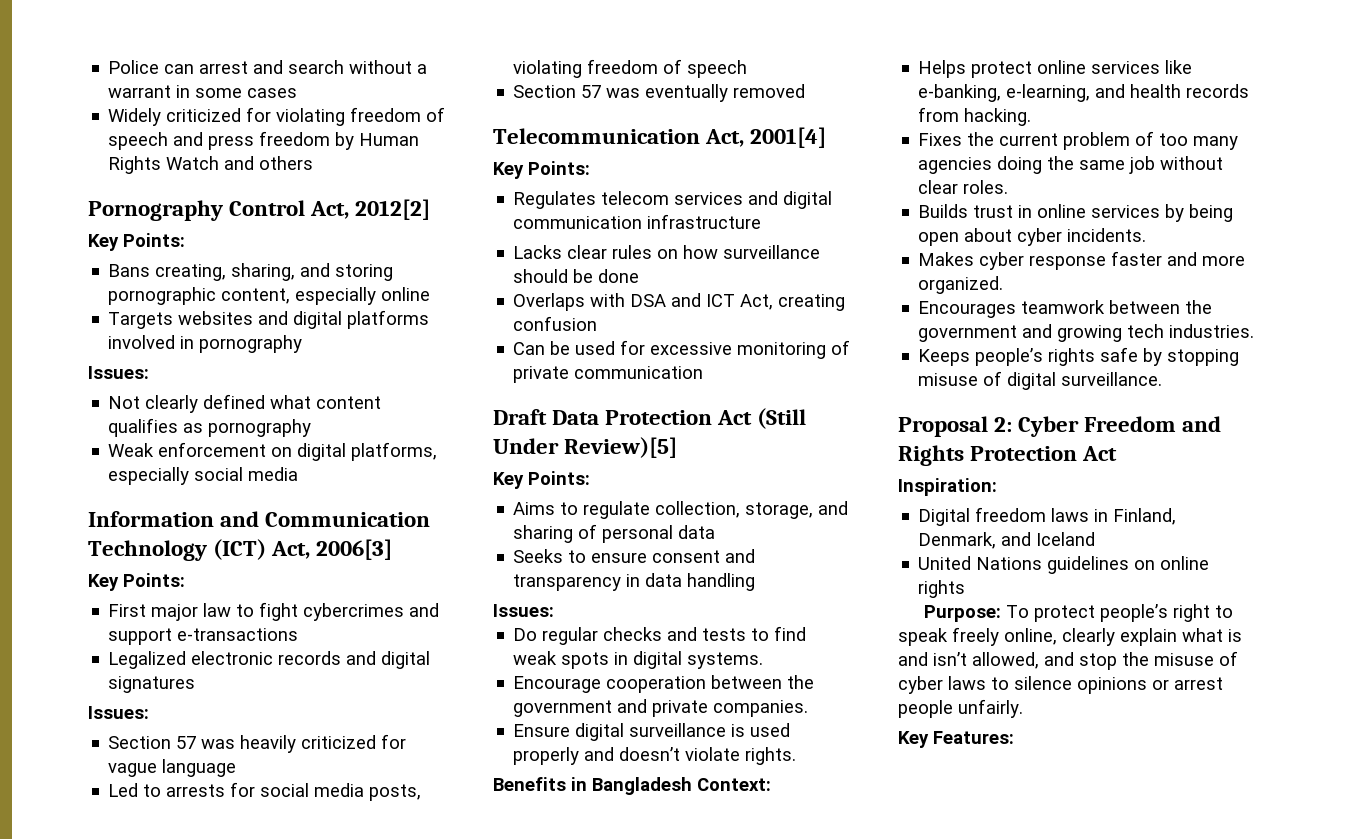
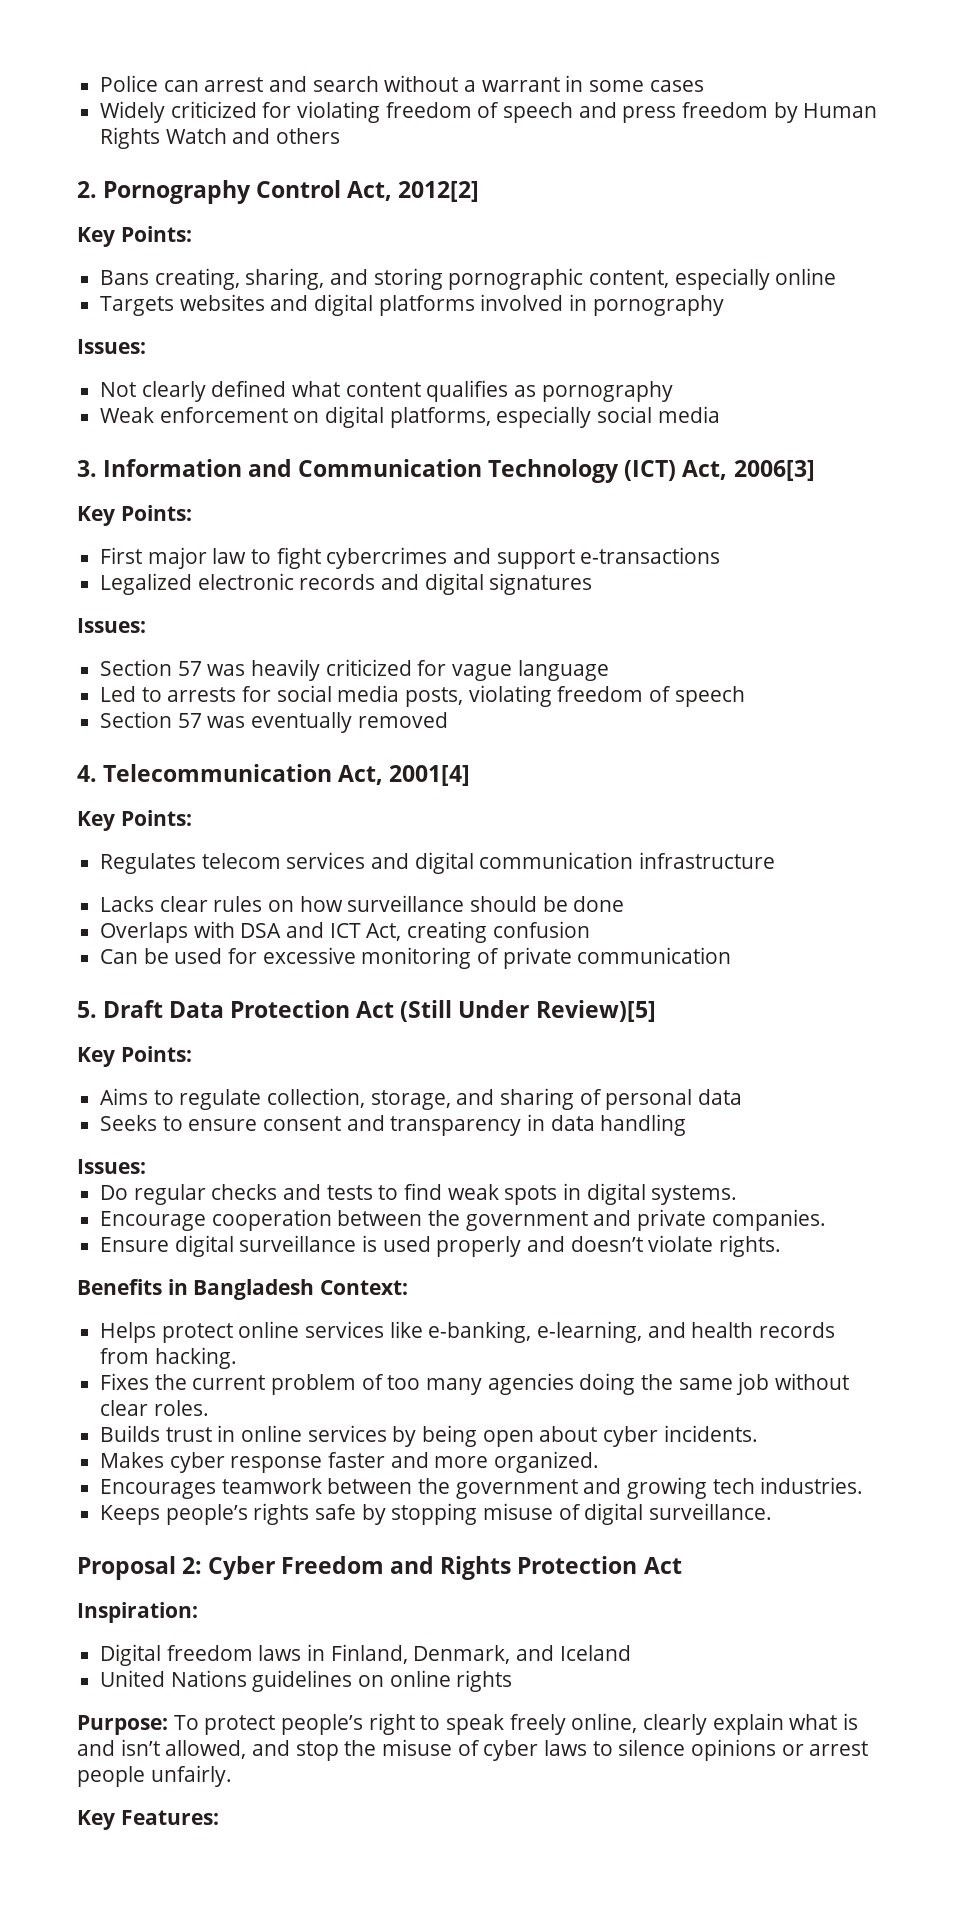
(314, 163) none -> [77,181,97,198] 2.
(299, 474) none -> [77,460,97,477] 3.
(806, 91) none -> [77,765,97,782] 4.
(704, 372) none -> [77,1001,97,1018] 5.

